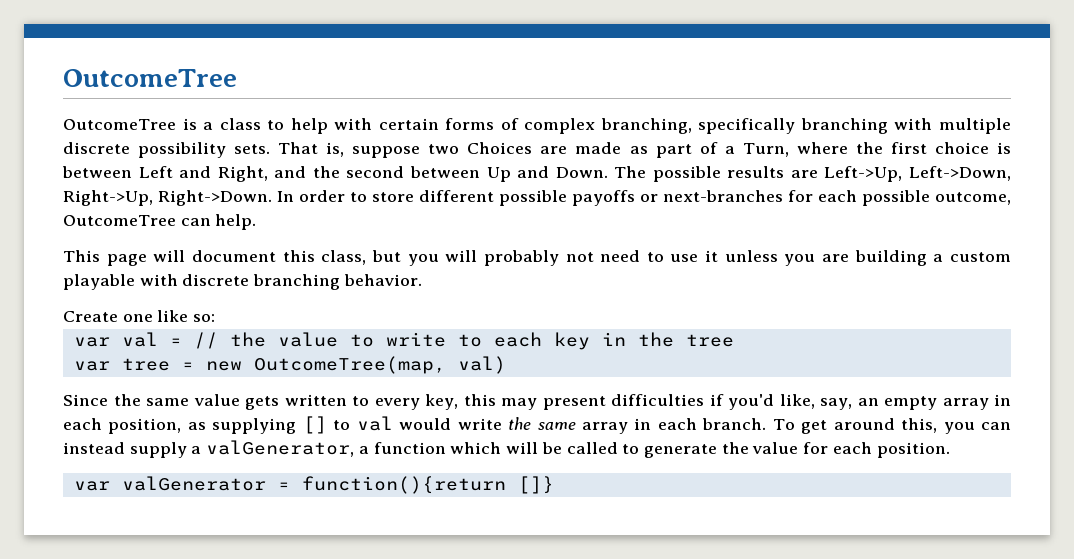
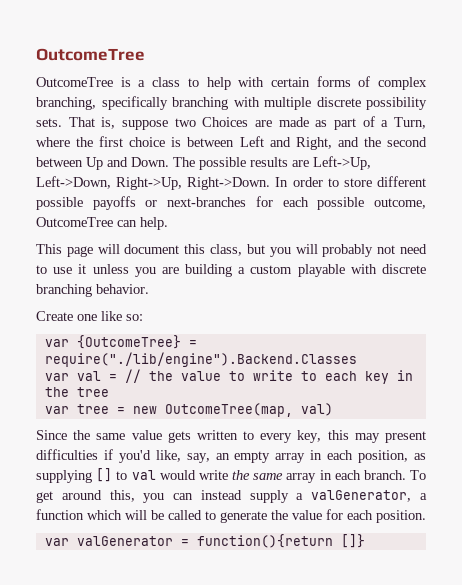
(216, 318) none -> [44,335,197,349] [44,352,357,367] // var {OutcomeTree} = require("./lib/engine").Backend.Classes

